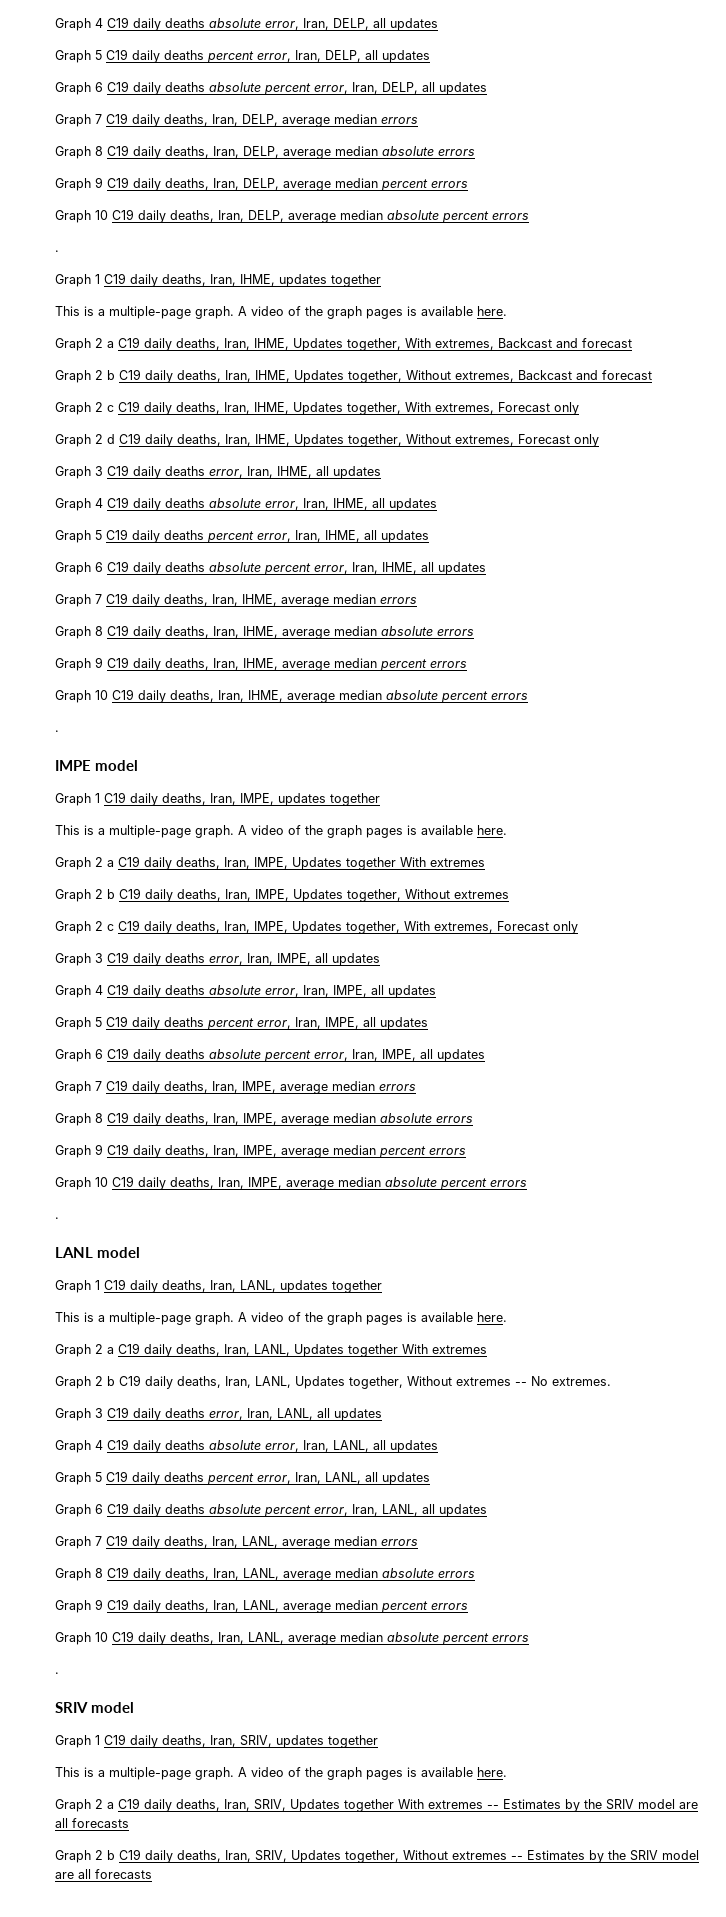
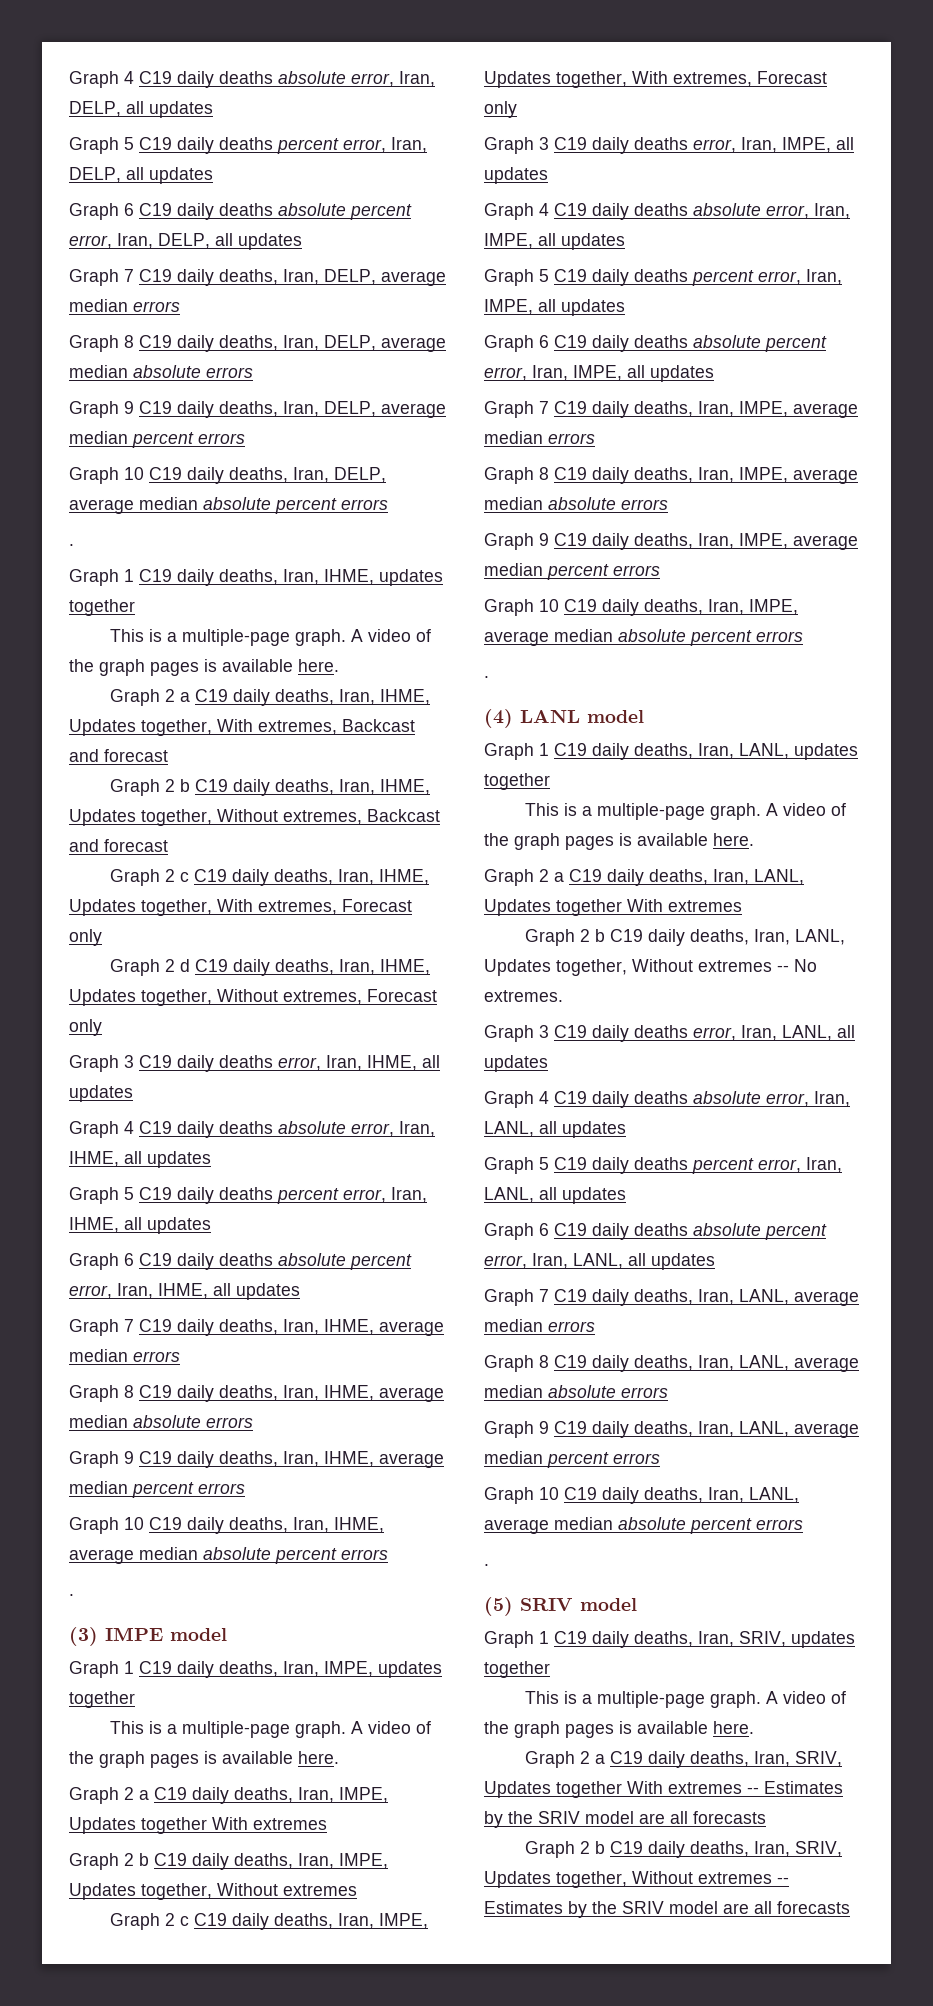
(59, 731) none -> [69,1627,98,1646] (3)
(59, 1218) none -> [484,709,513,728] (4)
(59, 1673) none -> [484,1597,513,1616] (5)

